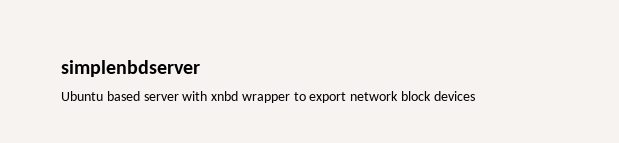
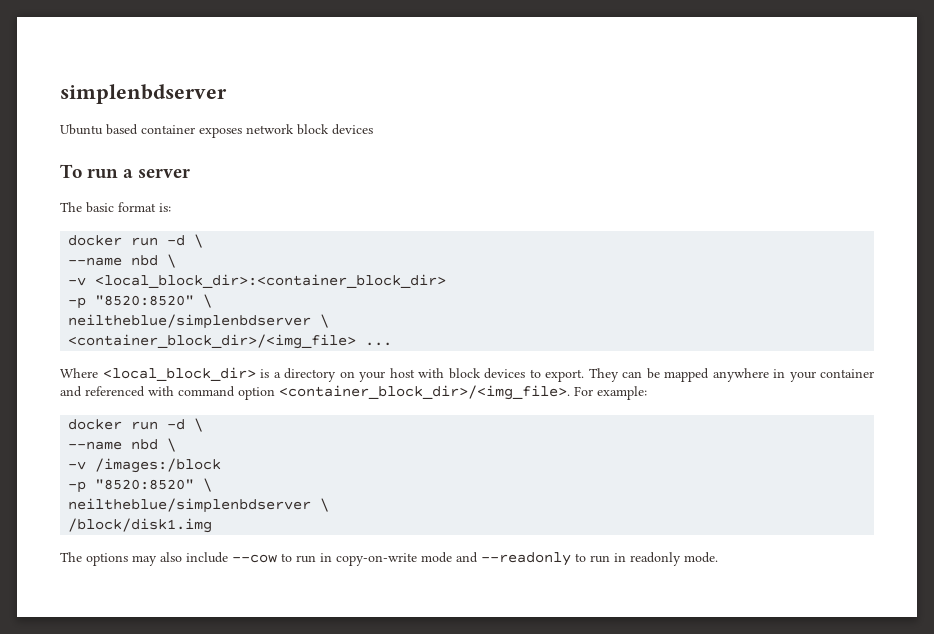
[143,91,475,103] server with xnbd wrapper to export network block devices -> [141,124,373,138] [60,164,191,179] [60,202,171,213] [68,234,204,248] [68,254,177,268] [68,274,447,288] [68,294,213,309] [68,314,330,329] [68,334,393,349] [60,367,874,382] [60,385,647,400] [68,418,204,432] [68,438,177,452] [68,458,222,473] [68,478,213,493] [68,498,330,513] [68,518,213,533] [60,552,718,566] container exposes network block devices // To run a server // The basic format is: // docker run -d \ // --name nbd \ // -v <local_block_dir>:<container_block_dir> // -p "8520:8520" \ // neiltheblue/simplenbdserver \ // <container_block_dir>/<img_file> ... // Where <local_block_dir> is a directory on your host with block devices to export. They can be mapped anywhere in your container and referenced with command option <container_block_dir>/<img_file>. For example: // docker run -d \ // --name nbd \ // -v /images:/block // -p "8520:8520" \ // neiltheblue/simplenbdserver \ // /block/disk1.img // The options may also include --cow to run in copy-on-write mode and --readonly to run in readonly mode.

